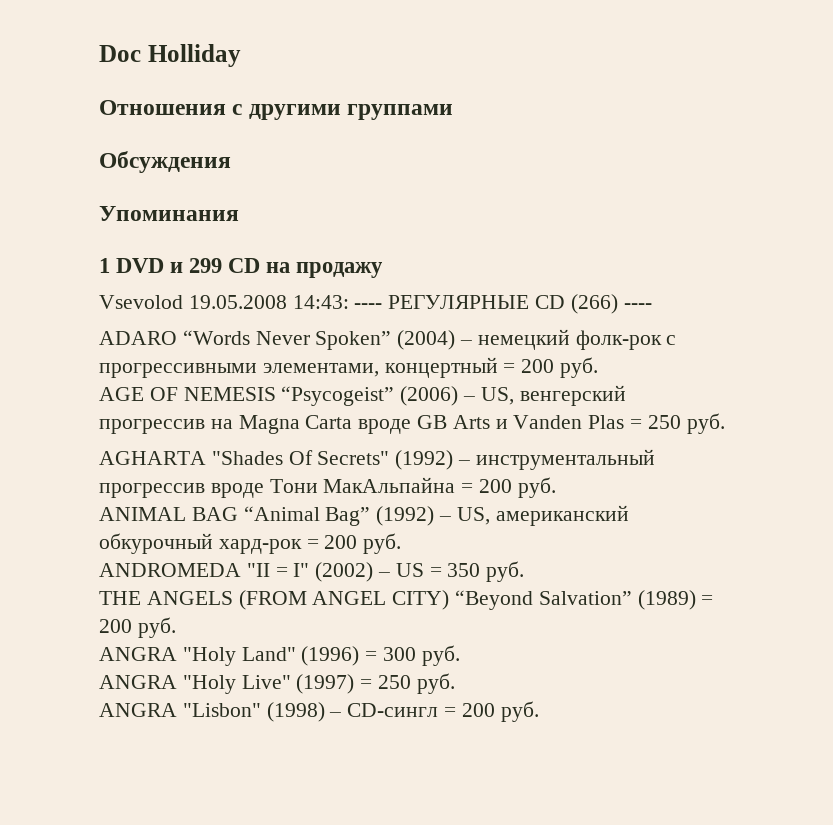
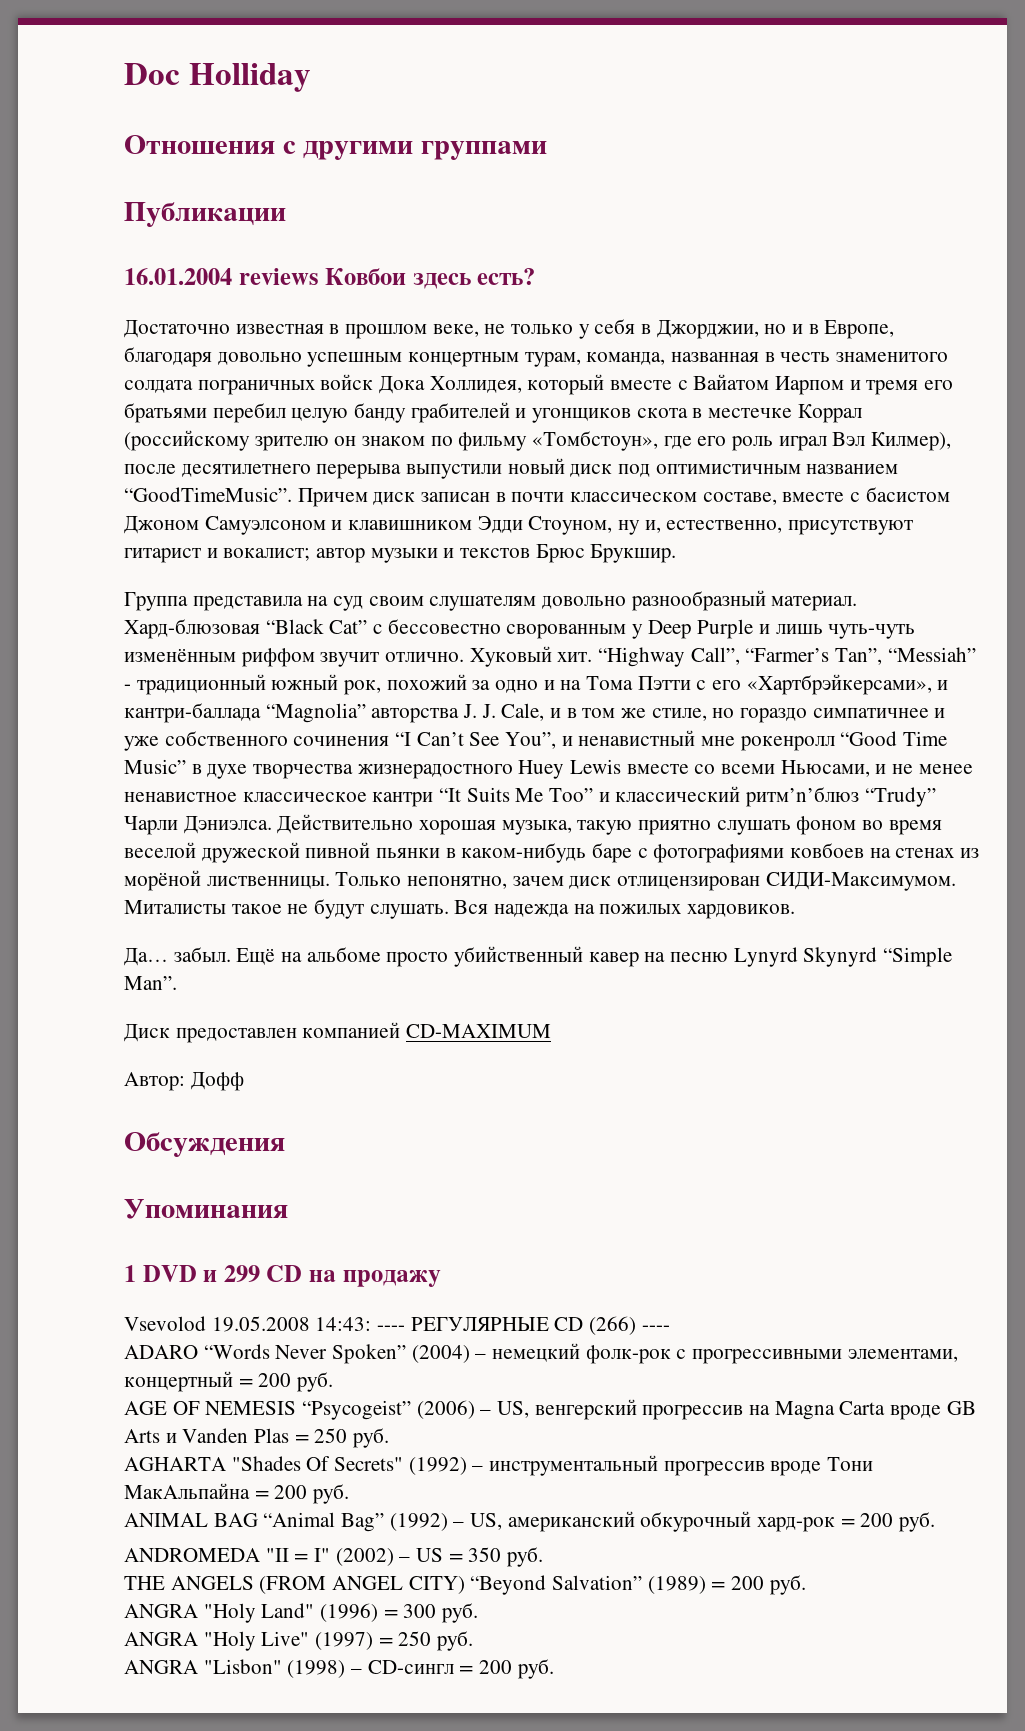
(454, 112) none -> [124,202,286,227] [124,268,536,289] [124,319,895,339] [124,347,949,367] [124,374,954,395] [124,402,862,423] [124,430,952,451] [124,458,899,479] [124,487,950,507] [124,516,914,535] [124,544,677,563] [124,590,858,611] [124,619,916,639] [124,646,976,667] [124,674,949,695] [124,703,946,723] [124,730,948,751] [124,759,973,779] [124,786,936,807] [124,814,942,835] [124,842,980,863] [124,870,956,891] [124,899,796,919] [124,946,953,967] [124,976,177,990] [124,1022,552,1043] [124,1072,244,1091] // Публикации // 16.01.2004 reviews Ковбои здесь есть? // Достаточно известная в прошлом веке, не только у себя в Джорджии, но и в Европе, благодаря довольно успешным концертным турам, команда, названная в честь знаменитого солдата пограничных войск Дока Холлидея, который вместе с Вайатом Иарпом и тремя его братьями перебил целую банду грабителей и угонщиков скота в местечке Коррал (российскому зрителю он знаком по фильму «Томбстоун», где его роль играл Вэл Килмер), после десятилетнего перерыва выпустили новый диск под оптимистичным названием “GoodTimeMusic”. Причем диск записан в почти классическом составе, вместе с басистом Джоном Самуэлсоном и клавишником Эдди Стоуном, ну и, естественно, присутствуют гитарист и вокалист; автор музыки и текстов Брюс Брукшир. // Группа представила на суд своим слушателям довольно разнообразный материал. Хард-блюзовая “Black Cat” c бессовестно сворованным у Deep Purple и лишь чуть-чуть изменённым риффом звучит отлично. Хуковый хит. “Highway Call”, “Farmer’s Tan”, “Messiah” - традиционный южный рок, похожий за одно и на Тома Пэтти с его «Хартбрэйкерсами», и кантри-баллада “Magnolia” авторства J. J. Cale, и в том же стиле, но гораздо симпатичнее и уже собственного сочинения “I Can’t See You”, и ненавистный мне рокенролл “Good Time Music” в духе творчества жизнерадостного Huey Lewis вместе со всеми Ньюсами, и не менее ненавистное классическое кантри “It Suits Me Too” и классический ритм’n’блюз “Trudy” Чарли Дэниэлса. Действительно хорошая музыка, такую приятно слушать фоном во время веселой дружеской пивной пьянки в каком-нибудь баре с фотографиями ковбоев на стенах из морёной лиственницы. Только непонятно, зачем диск отлицензирован СИДИ-Максимумом. Миталисты такое не будут слушать. Вся надежда на пожилых хардовиков. // Да… забыл. Ещё на альбоме просто убийственный кавер на песню Lynyrd Skynyrd “Simple Man”. // Диск предоставлен компанией CD-MAXIMUM // Автор: Дофф

